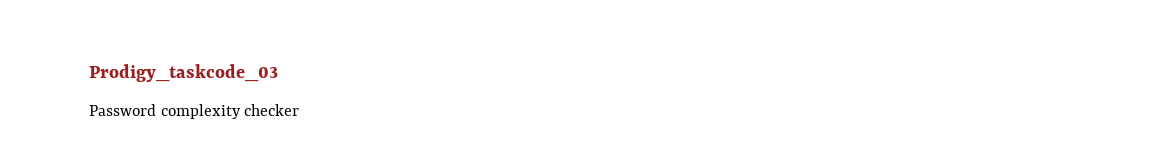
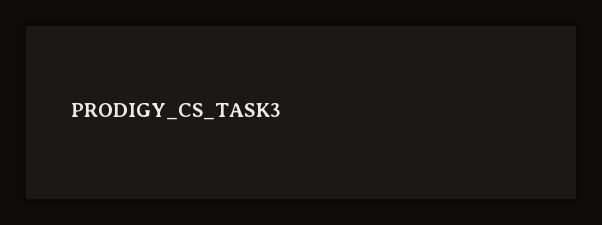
[89,64,278,82] [89,104,300,119] Prodigy_taskcode_03 // Password complexity checker -> [71,103,281,120] PRODIGY_CS_TASK3

